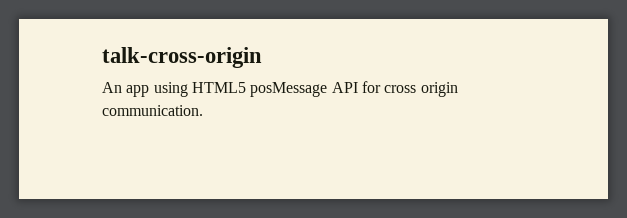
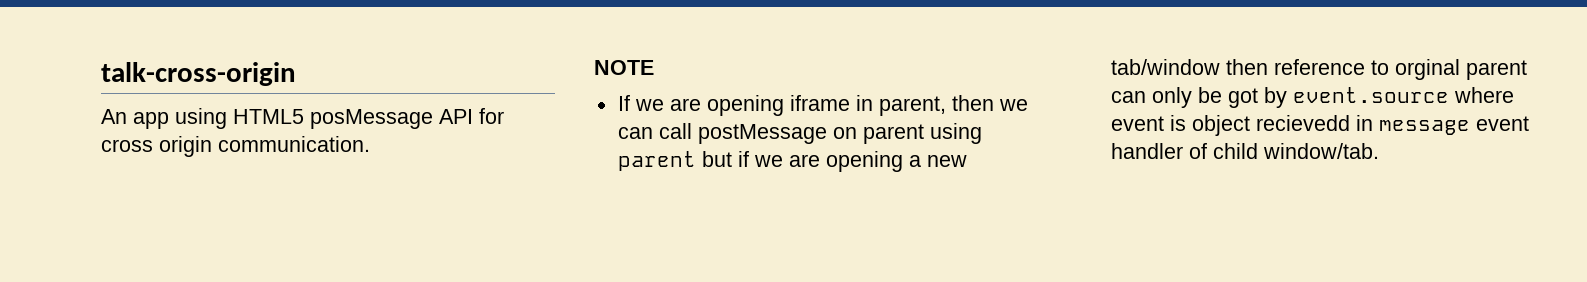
(203, 110) none -> [594,60,654,75] [617,95,1028,116] [617,123,982,144] [617,151,967,172] [1110,59,1527,80] [1110,87,1514,108] [1110,115,1529,136] [1110,143,1379,159] // NOTE // If we are opening iframe in parent, then we can call postMessage on parent using parent but if we are opening a new tab/window then reference to orginal parent can only be got by event.source where event is object recievedd in message event handler of child window/tab.

